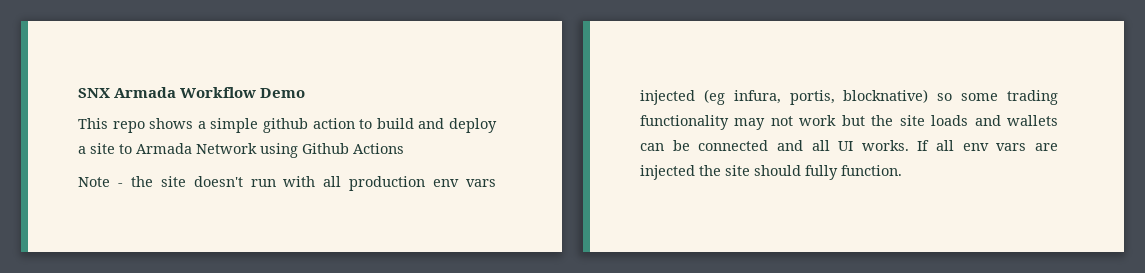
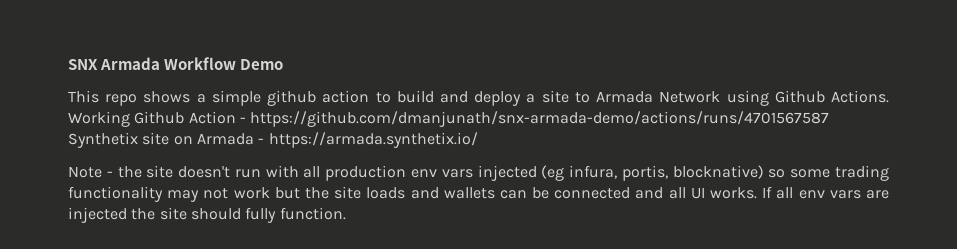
[353,143,404,154] Actions -> [830,90,889,103] [68,111,830,127] [68,132,478,148] Actions. Working Github Action - https://github.com/dmanjunath/snx-armada-demo/actions/runs/4701567587 Synthetix site on Armada - https://armada.synthetix.io/

